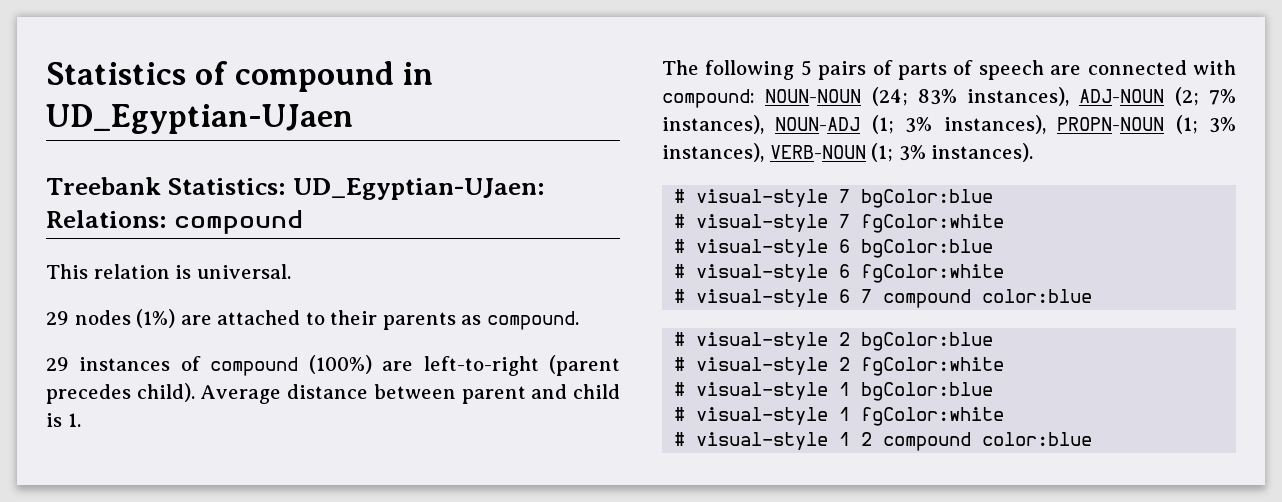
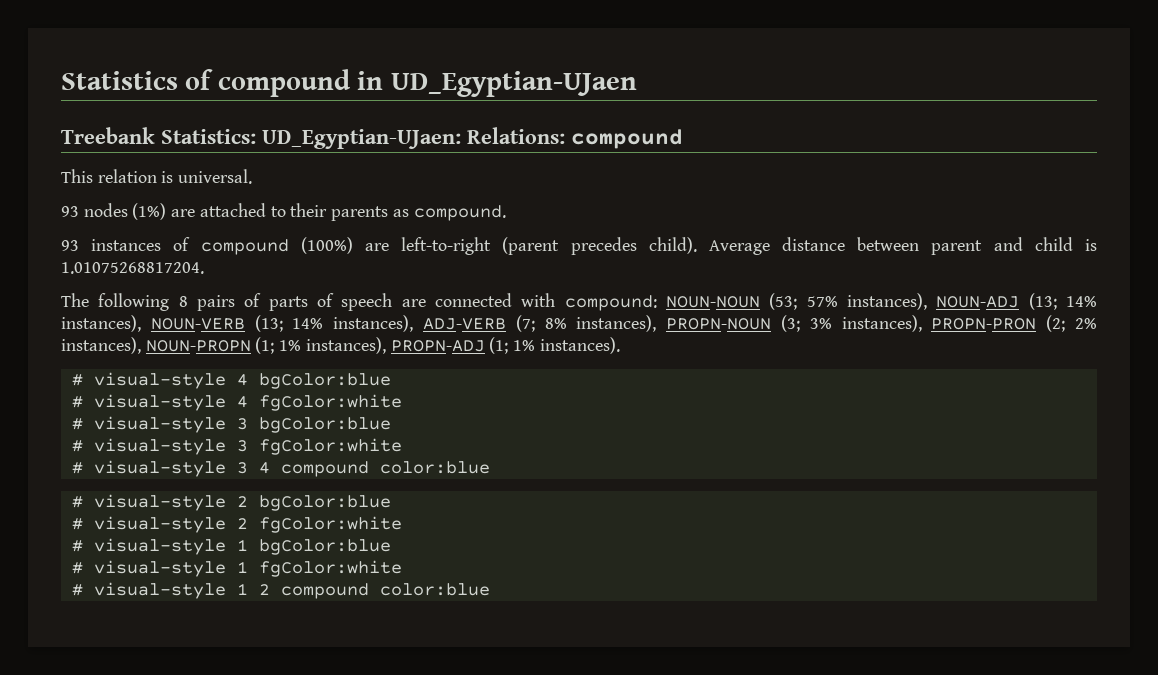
[46,311,69,325] 29 -> [61,206,79,217] 93
[46,357,69,371] 29 -> [61,240,79,251] 93
[67,413,81,427] 1. -> [61,262,204,274] 1.01075268817204.
[800,60,812,76] 5 -> [178,296,188,307] 8
[871,87,1236,106] [662,115,1236,134] [662,143,926,162] (24; 83% instances), ADJ-NOUN (2; 7% instances), NOUN-ADJ (1; 3% instances), PROPN-NOUN (1; 3% instances), VERB-NOUN (1; 3% -> [769,293,1098,310] [61,315,1097,332] [61,337,536,354] (53; 57% instances), NOUN-ADJ (13; 14% instances), NOUN-VERB (13; 14% instances), ADJ-VERB (7; 8% instances), PROPN-NOUN (3; 3% instances), PROPN-PRON (2; 2% instances), NOUN-PROPN (1; 1% instances), PROPN-ADJ (1; 1%
[839,189,994,208] [674,214,1005,233] [674,239,994,258] [674,264,1005,283] [674,289,873,307] 7 bgColor:blue // # visual-style 7 fgColor:white // # visual-style 6 bgColor:blue // # visual-style 6 fgColor:white // # visual-style 6 7 -> [236,373,391,389] [71,394,402,411] [71,416,391,433] [71,438,402,455] [71,460,270,477] 4 bgColor:blue // # visual-style 4 fgColor:white // # visual-style 3 bgColor:blue // # visual-style 3 fgColor:white // # visual-style 3 4

